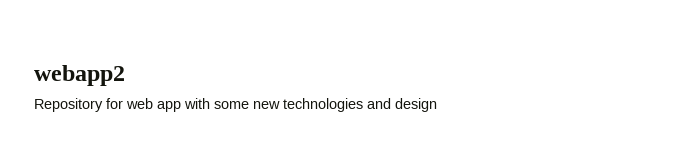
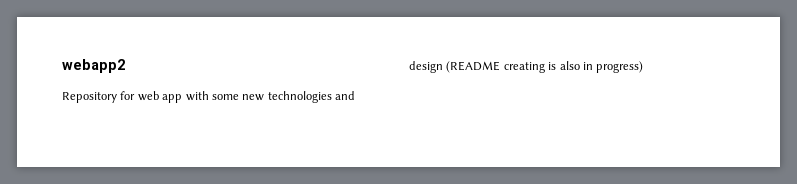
(437, 105) none -> [446,61,644,73] (README creating is also in progress)

